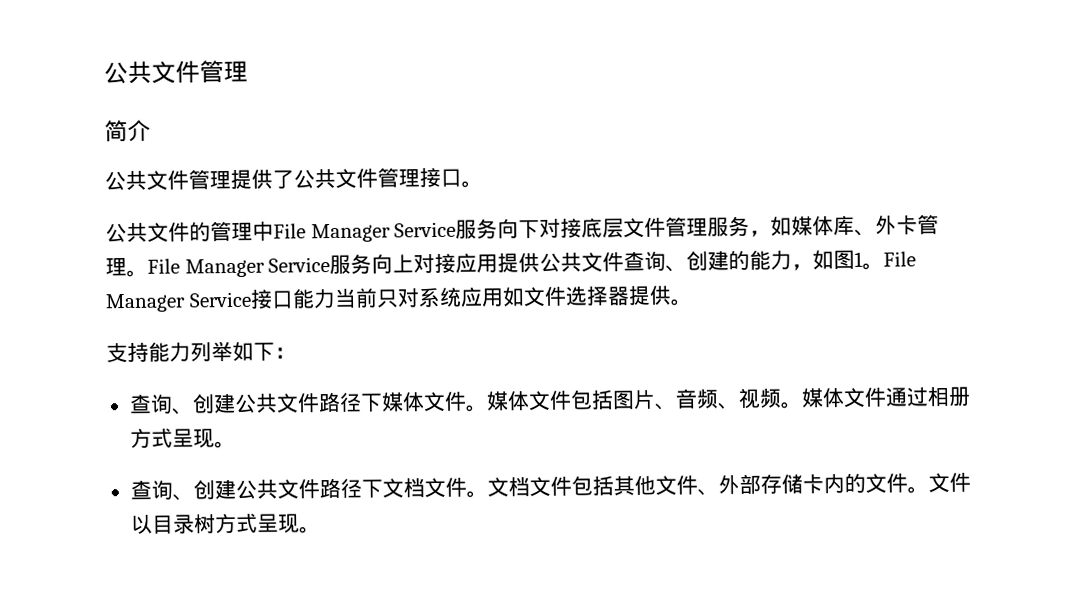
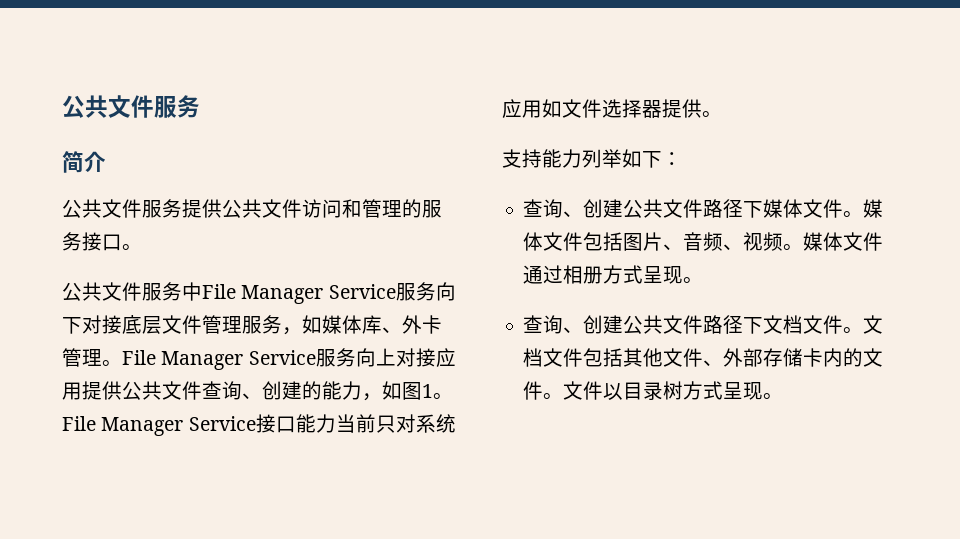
[103,60,248,85] 公共文件管理 -> [62,95,200,118] 公共文件服务
[188,167,420,190] 管理提供了公共文件管理 -> [142,199,442,218] [62,232,82,251] 服务提供公共文件访问和管理的服务
[189,220,253,242] 的管理 -> [142,282,182,301] 服务

